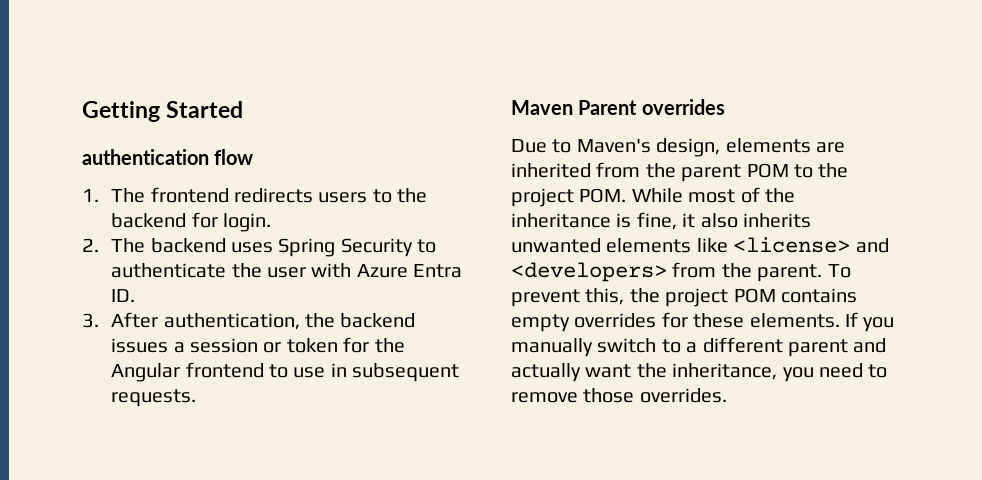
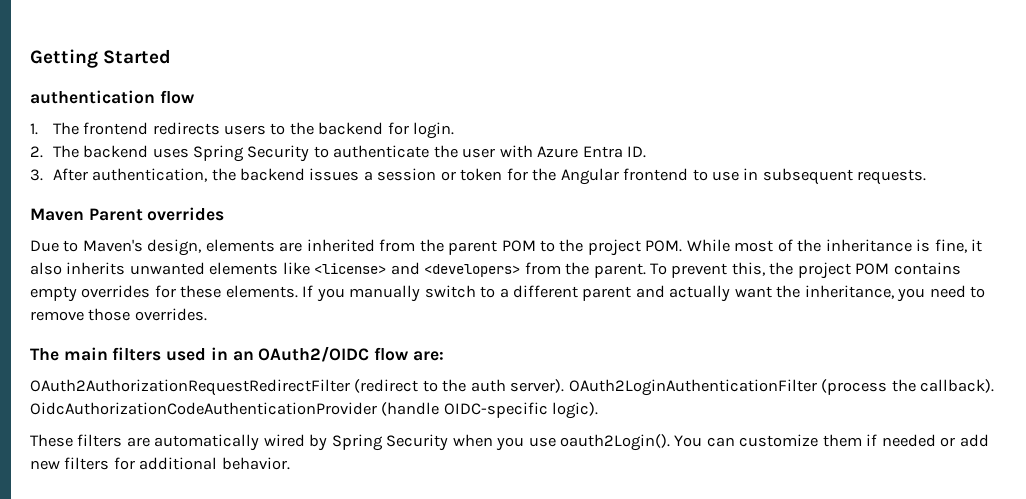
(727, 395) none -> [30,346,444,362] [30,379,995,396] [30,402,599,419] [30,434,989,451] [30,457,290,470] // The main filters used in an OAuth2/OIDC flow are: // OAuth2AuthorizationRequestRedirectFilter (redirect to the auth server). OAuth2LoginAuthenticationFilter (process the callback). OidcAuthorizationCodeAuthenticationProvider (handle OIDC-specific logic). // These filters are automatically wired by Spring Security when you use oauth2Login(). You can customize them if needed or add new filters for additional behavior.

